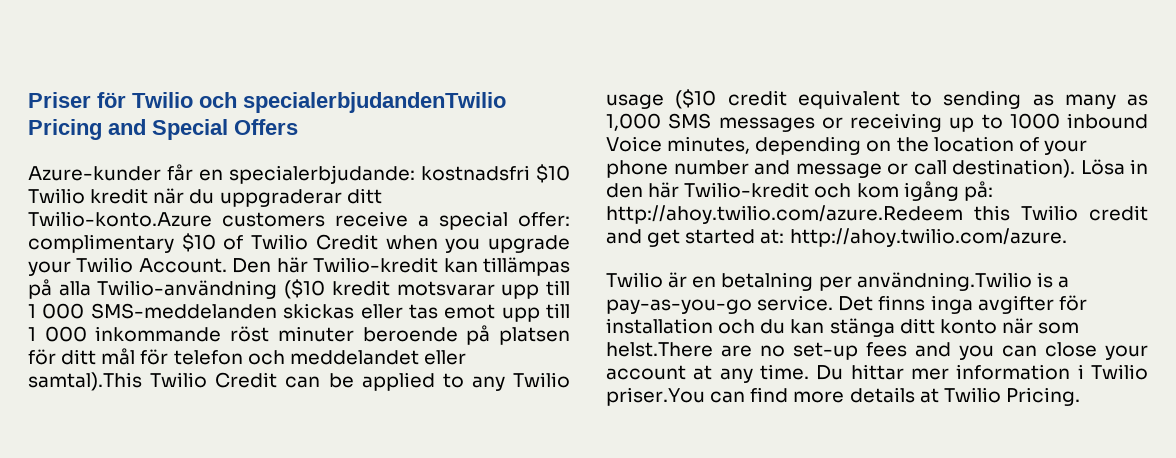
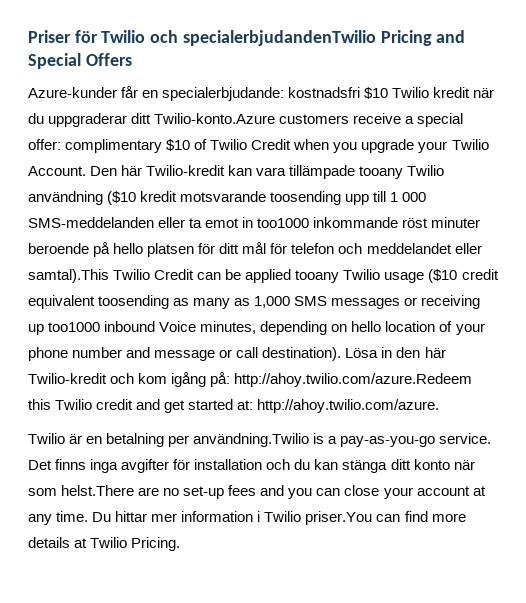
[483,257,571,276] [28,279,495,299] tillämpas på alla Twilio-användning ($10 kredit motsvarar -> [256,165,445,179] [28,191,342,205] vara tillämpade tooany Twilio användning ($10 kredit motsvarande toosending
[283,303,570,322] [28,326,87,342] skickas eller tas emot upp till 1 000 -> [158,217,310,228] eller ta emot in too1000
(491, 335) none -> [113,243,144,254] hello
[442,373,505,391] to any -> [295,270,340,283] tooany
[911,90,1022,109] to sending -> [98,295,170,309] toosending
[981,113,1060,129] to 1000 -> [48,322,101,332] too1000
[896,137,929,152] the -> [351,321,382,332] hello

